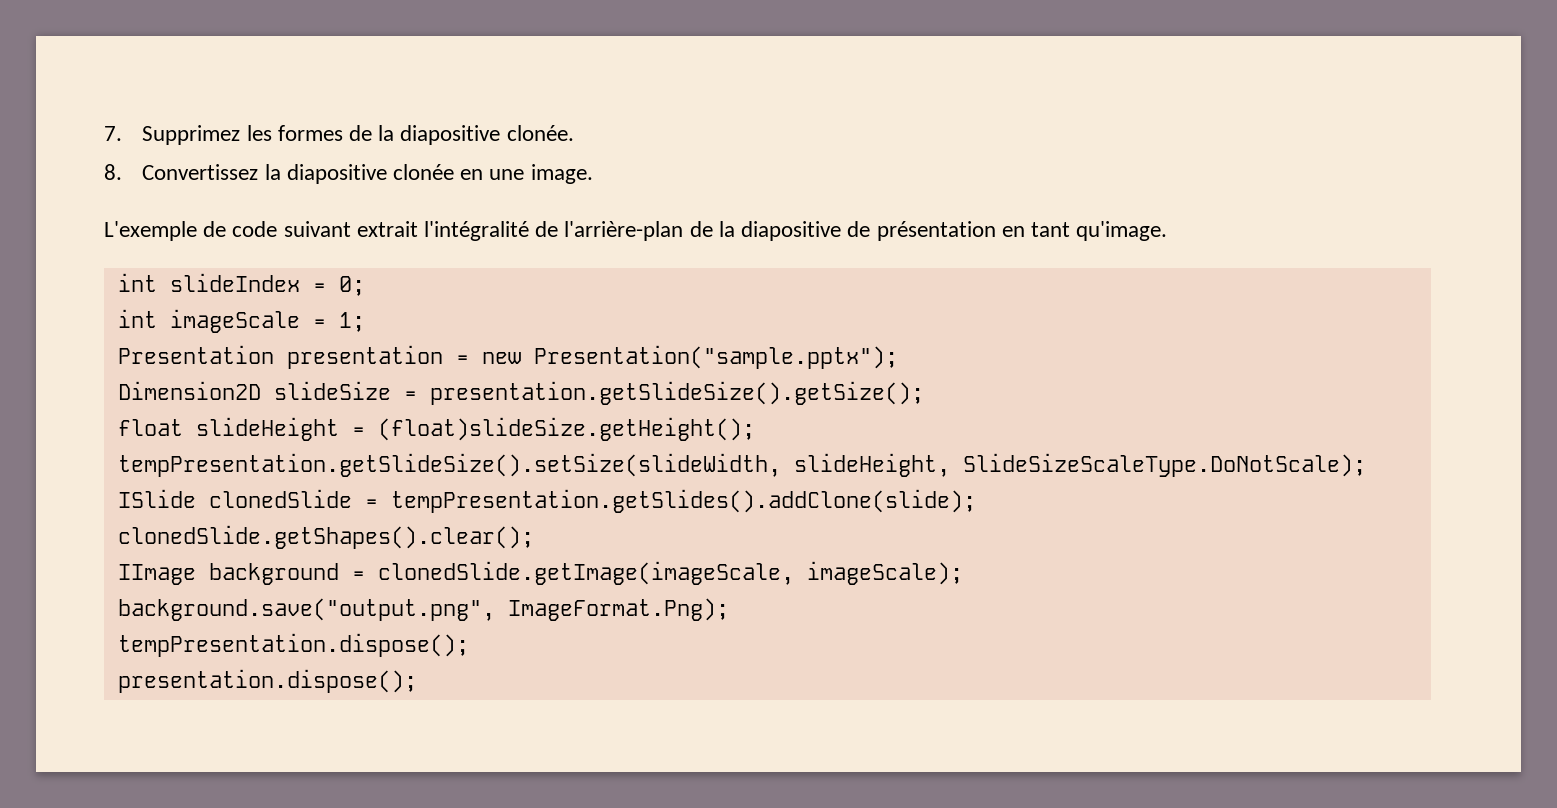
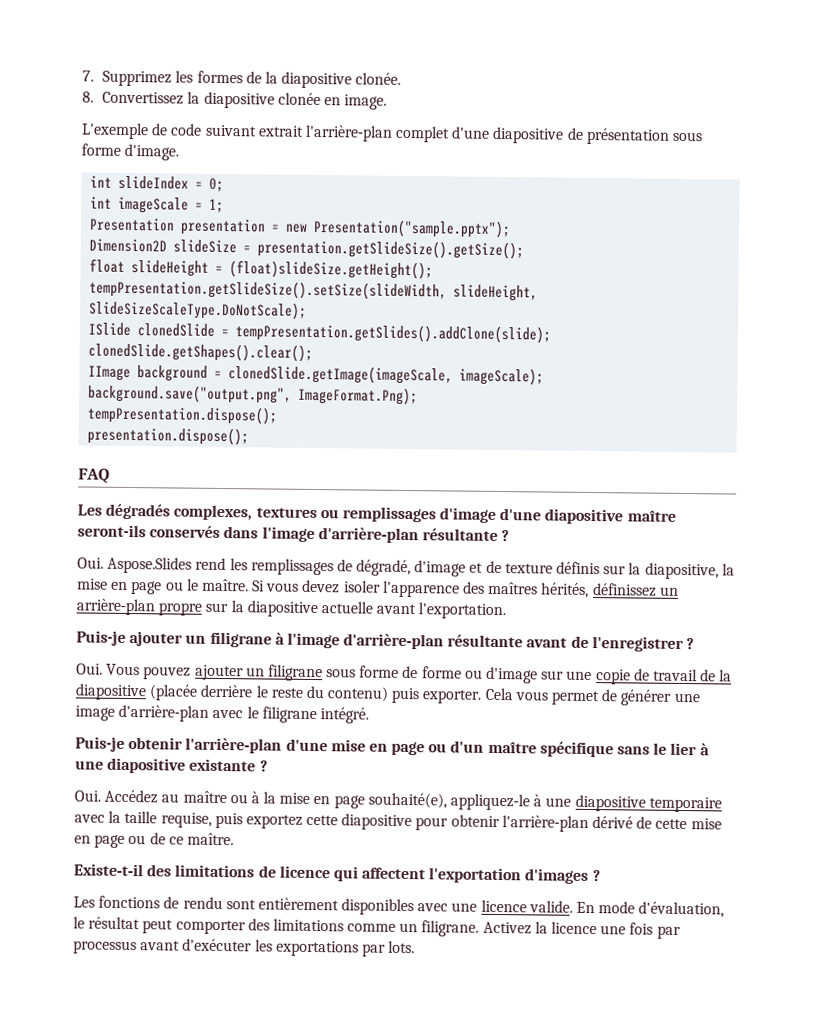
[489,169,525,180] une -> (341, 101) none
[424,221,1168,241] l'intégralité de l'arrière-plan de la diapositive de présentation en tant qu'image. -> [304,124,704,145] [81,143,180,161] l'arrière‑plan complet d'une diapositive de présentation sous forme d'image.
(417, 681) none -> [78,468,110,484] [77,503,676,525] [77,524,510,544] [77,556,735,580] [77,578,679,598] [76,598,507,620] [76,630,695,652] [76,663,733,685] [75,683,700,706] [75,704,369,724] [75,736,710,758] [75,757,268,774] [74,789,722,813] [74,810,722,832] [74,832,234,848] [73,863,601,884] [73,895,725,918] [73,916,681,939] [73,938,416,957] // FAQ // Les dégradés complexes, textures ou remplissages d'image d'une diapositive maître seront-ils conservés dans l'image d'arrière‑plan résultante ? // Oui. Aspose.Slides rend les remplissages de dégradé, d'image et de texture définis sur la diapositive, la mise en page ou le maître. Si vous devez isoler l'apparence des maîtres hérités, définissez un arrière‑plan propre sur la diapositive actuelle avant l'exportation. // Puis-je ajouter un filigrane à l'image d'arrière‑plan résultante avant de l'enregistrer ? // Oui. Vous pouvez ajouter un filigrane sous forme de forme ou d'image sur une copie de travail de la diapositive (placée derrière le reste du contenu) puis exporter. Cela vous permet de générer une image d'arrière‑plan avec le filigrane intégré. // Puis-je obtenir l'arrière‑plan d'une mise en page ou d'un maître spécifique sans le lier à une diapositive existante ? // Oui. Accédez au maître ou à la mise en page souhaité(e), appliquez‑le à une diapositive temporaire avec la taille requise, puis exportez cette diapositive pour obtenir l'arrière‑plan dérivé de cette mise en page ou de ce maître. // Existe‑t‑il des limitations de licence qui affectent l'exportation d'images ? // Les fonctions de rendu sont entièrement disponibles avec une licence valide. En mode d'évaluation, le résultat peut comporter des limitations comme un filigrane. Activez la licence une fois par processus avant d'exécuter les exportations par lots.

